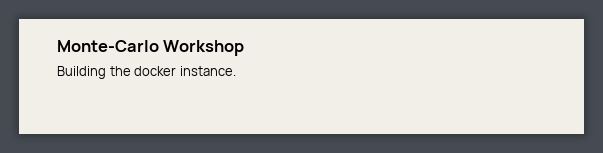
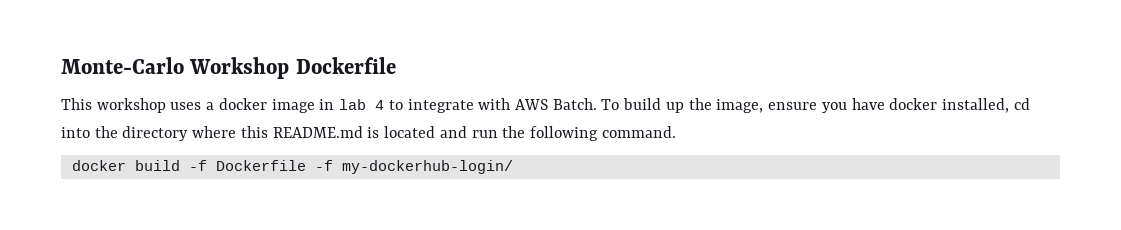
[57,66,236,79] // Building the docker instance. -> [295,57,396,74] [61,98,1030,113] [61,126,676,141] [71,160,513,174] Dockerfile // This workshop uses a docker image in lab 4 to integrate with AWS Batch. To build up the image, ensure you have docker installed, cd into the directory where this README.md is located and run the following command. // docker build -f Dockerfile -f my-dockerhub-login/

